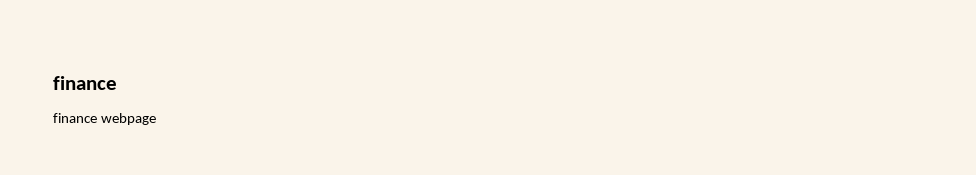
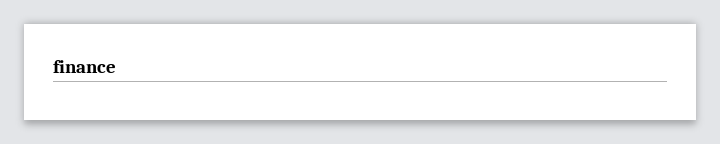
[53,76,117,90] [53,113,156,125] finance // finance webpage -> [53,60,116,73] finance

